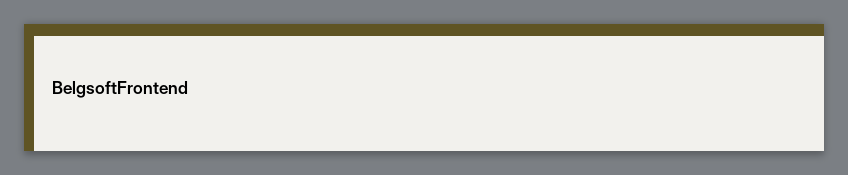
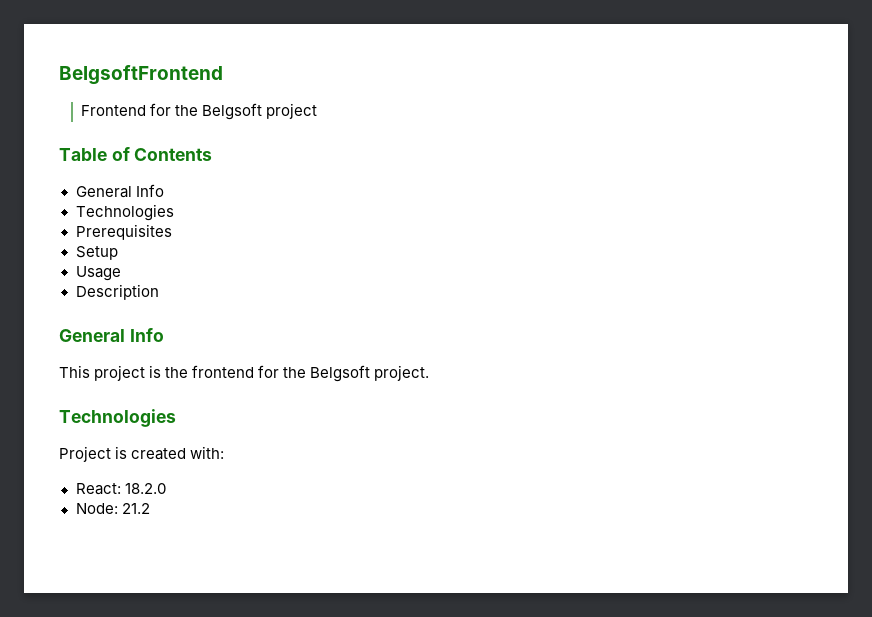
(188, 89) none -> [81,103,318,120] [59,147,213,161] [75,184,164,198] [75,204,174,221] [75,224,172,240] [75,246,118,260] [75,266,121,281] [75,284,159,300] [59,328,164,342] [59,365,430,382] [59,409,176,427] [59,446,225,462] [75,483,166,495] [75,503,150,514] // Frontend for the Belgsoft project // Table of Contents // General Info // Technologies // Prerequisites // Setup // Usage // Description // General Info // This project is the frontend for the Belgsoft project. // Technologies // Project is created with: // React: 18.2.0 // Node: 21.2

